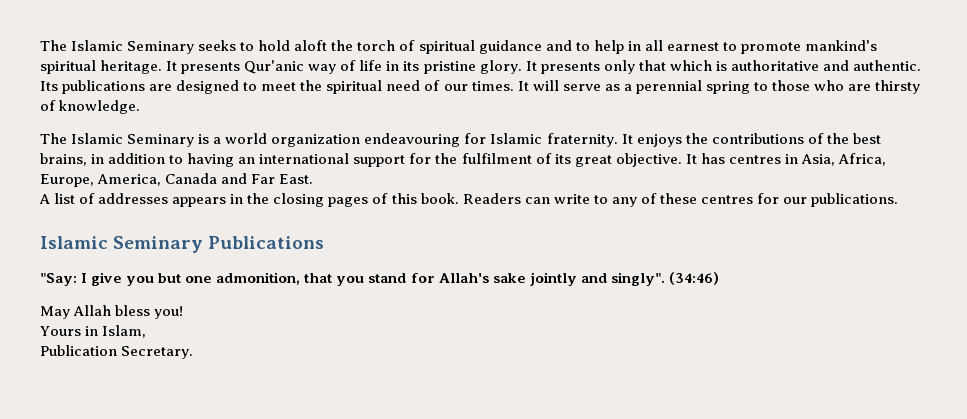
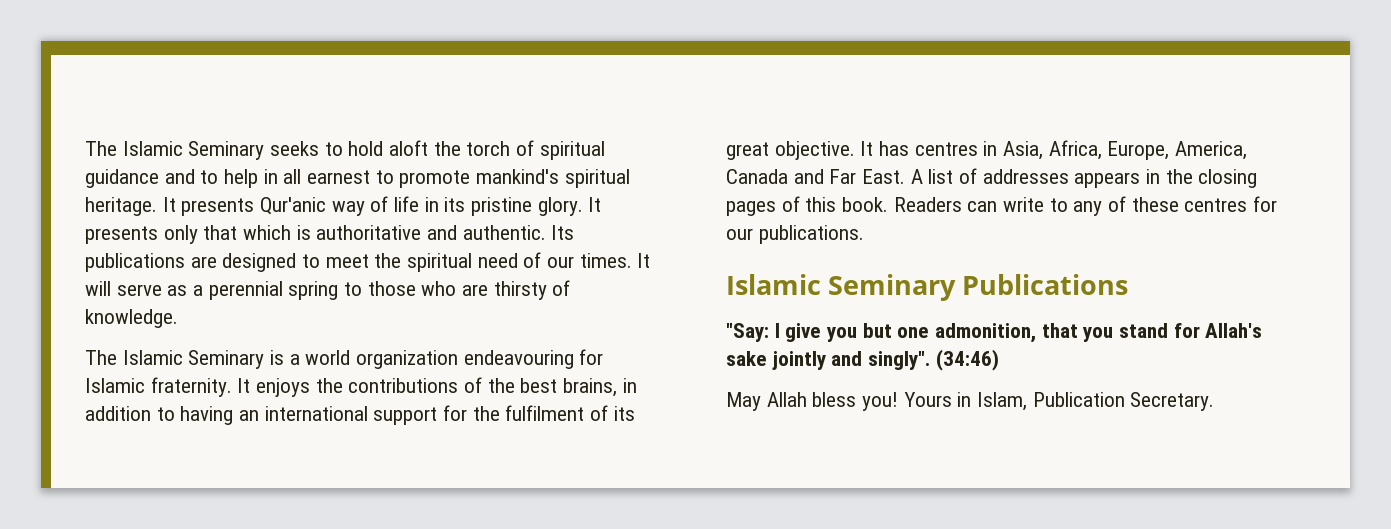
(314, 179) // -> (906, 176) none
(184, 312) // -> (899, 401) none
(147, 331) // -> (1028, 401) none

